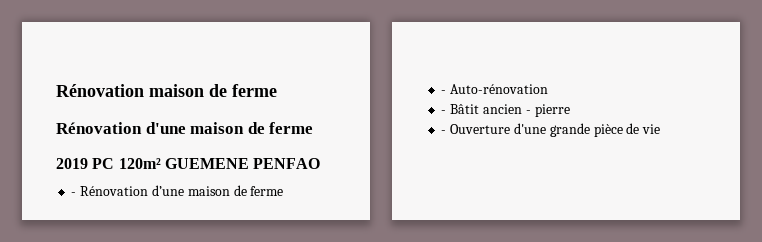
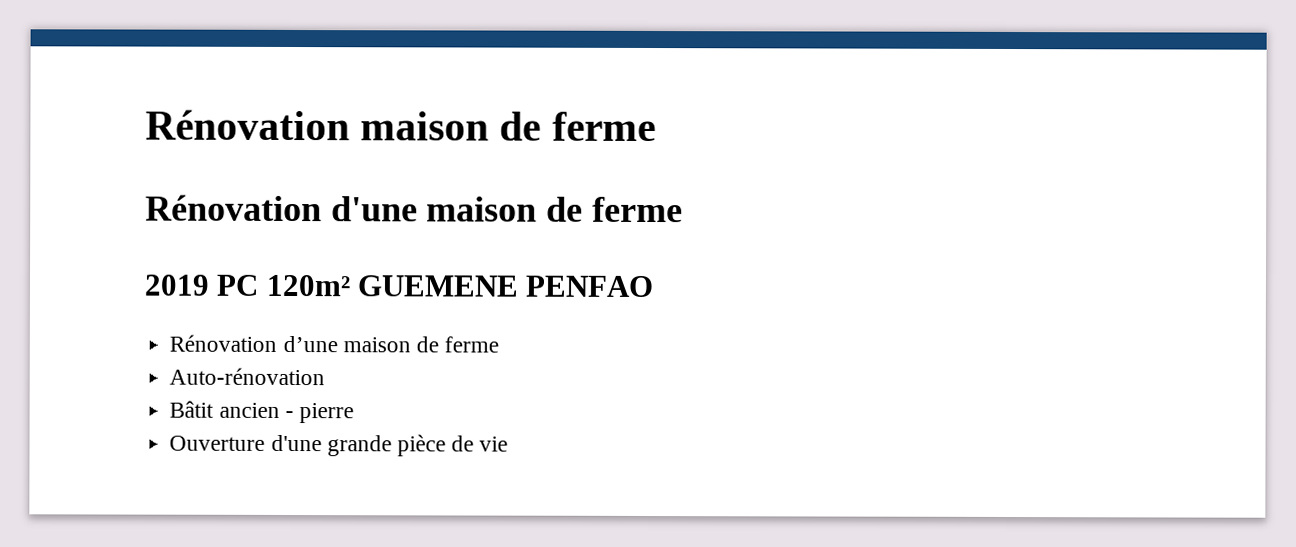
[71,185,284,196] [441,90,447,94] - Rénovation d’une maison de ferme // - -> [169,334,500,353] Rénovation d’une maison de ferme //
[441,110,447,114] - -> (326, 376) none
[441,130,447,134] - -> (354, 413) none

